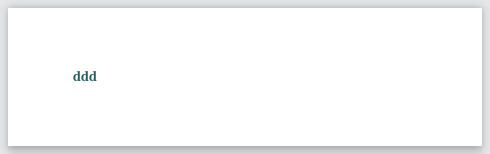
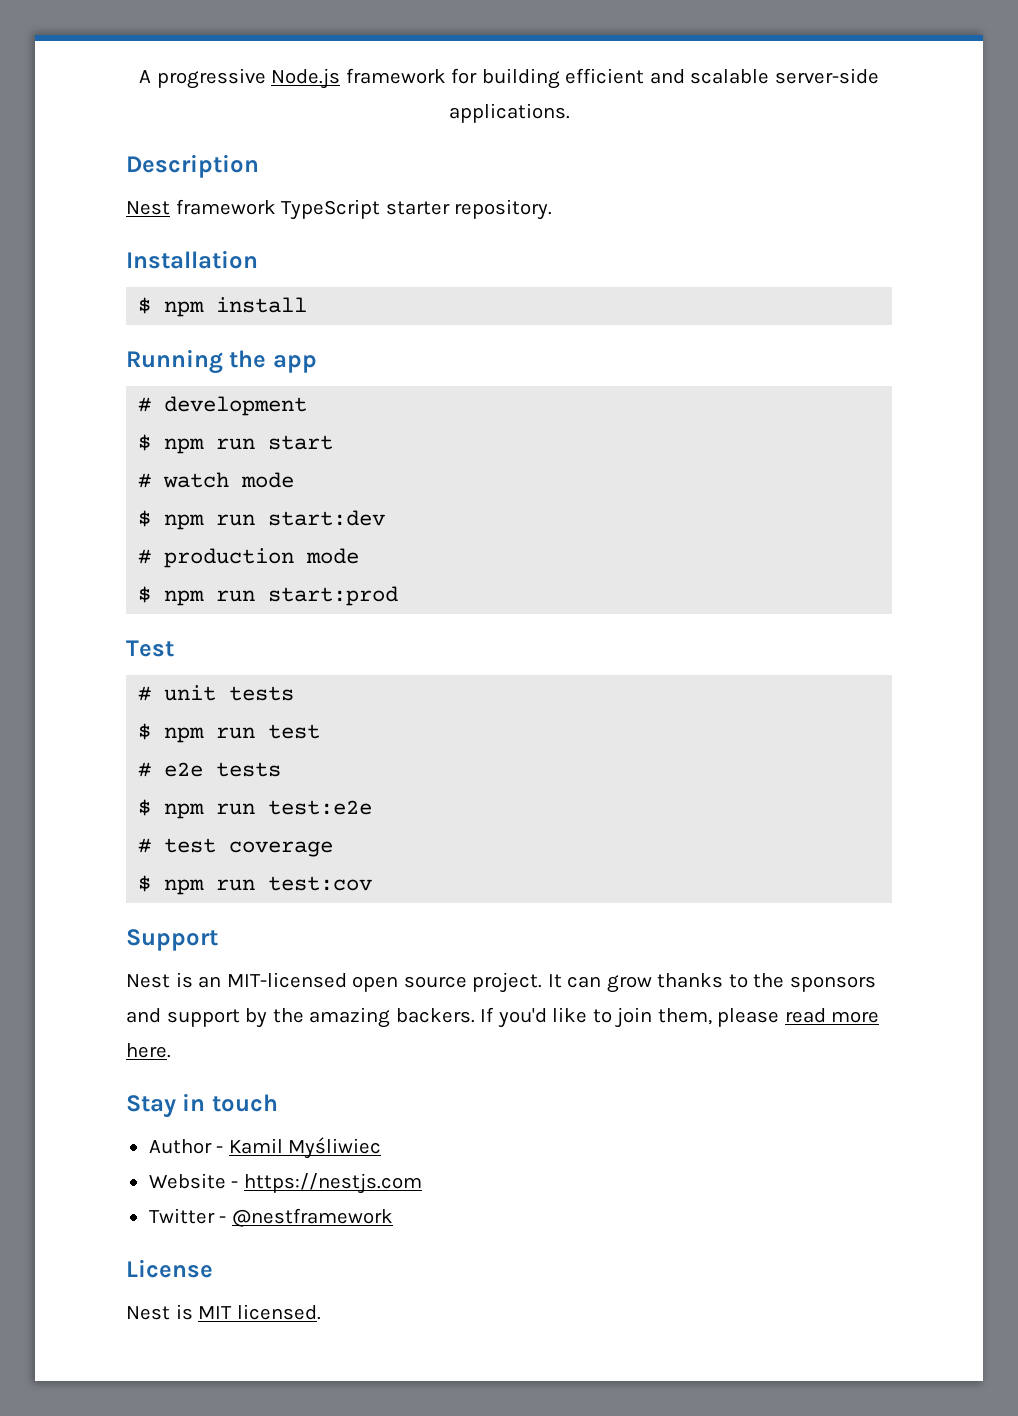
[73,70,97,81] ddd -> [139,68,879,89] [448,103,570,123] [126,154,259,178] [126,199,553,220] [126,250,258,269] [138,297,308,317] [126,349,317,374] [138,396,308,416] [138,434,334,454] [138,472,295,488] [138,510,386,530] [138,548,360,568] [138,586,399,606] [126,640,174,657] [138,685,295,701] [138,723,321,743] [138,762,282,777] [138,799,373,819] [138,838,334,857] [138,875,373,895] [126,929,218,951] [126,972,876,993] [126,1007,880,1028] [126,1043,171,1058] [126,1093,278,1118] [148,1137,382,1159] [148,1173,422,1194] [148,1208,393,1227] [126,1259,213,1278] [126,1304,321,1320] A progressive Node.js framework for building efficient and scalable server-side applications. // Description // Nest framework TypeScript starter repository. // Installation // $ npm install // Running the app // # development // $ npm run start // # watch mode // $ npm run start:dev // # production mode // $ npm run start:prod // Test // # unit tests // $ npm run test // # e2e tests // $ npm run test:e2e // # test coverage // $ npm run test:cov // Support // Nest is an MIT-licensed open source project. It can grow thanks to the sponsors and support by the amazing backers. If you'd like to join them, please read more here. // Stay in touch // Author - Kamil Myśliwiec // Website - https://nestjs.com // Twitter - @nestframework // License // Nest is MIT licensed.

